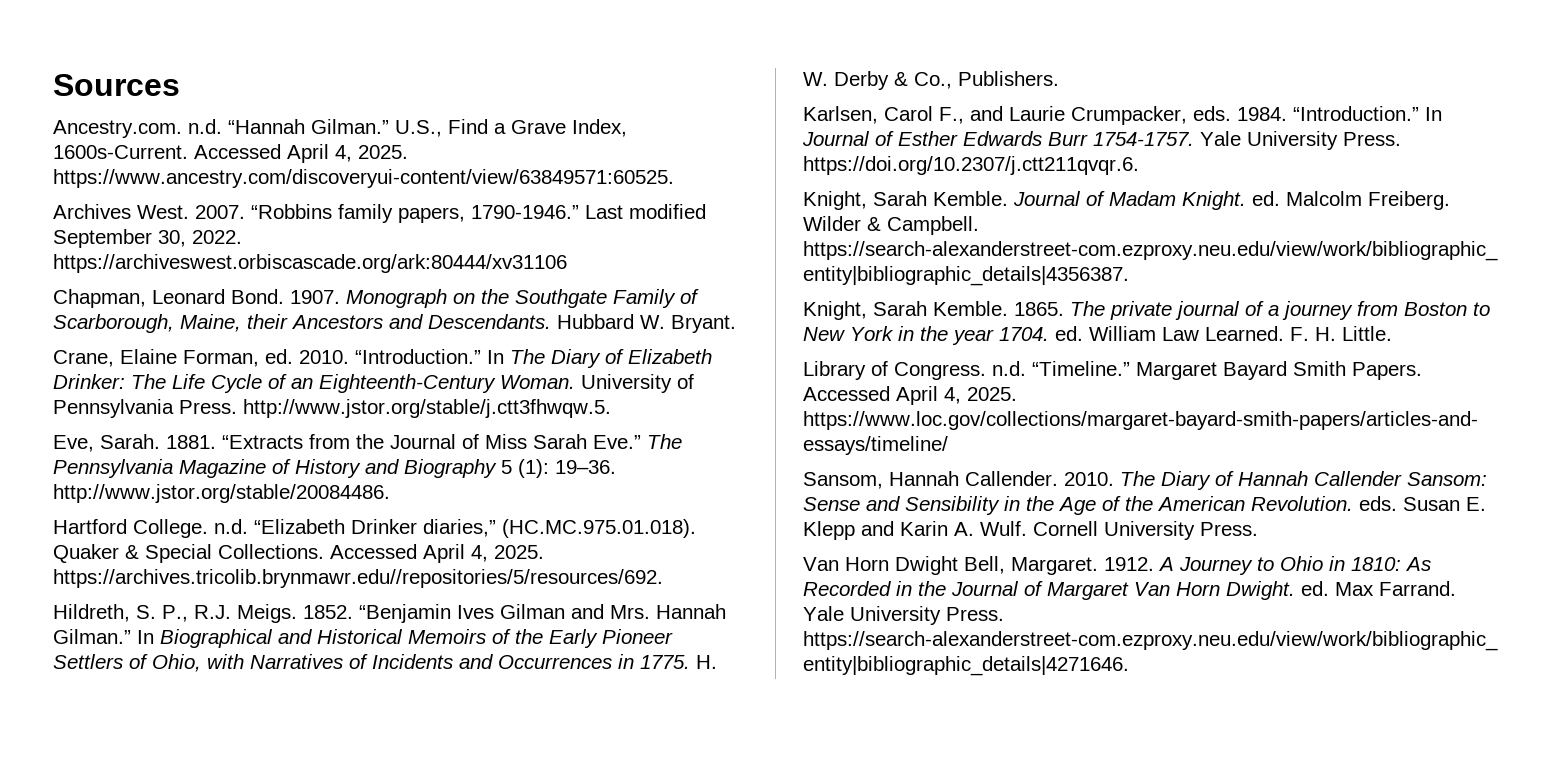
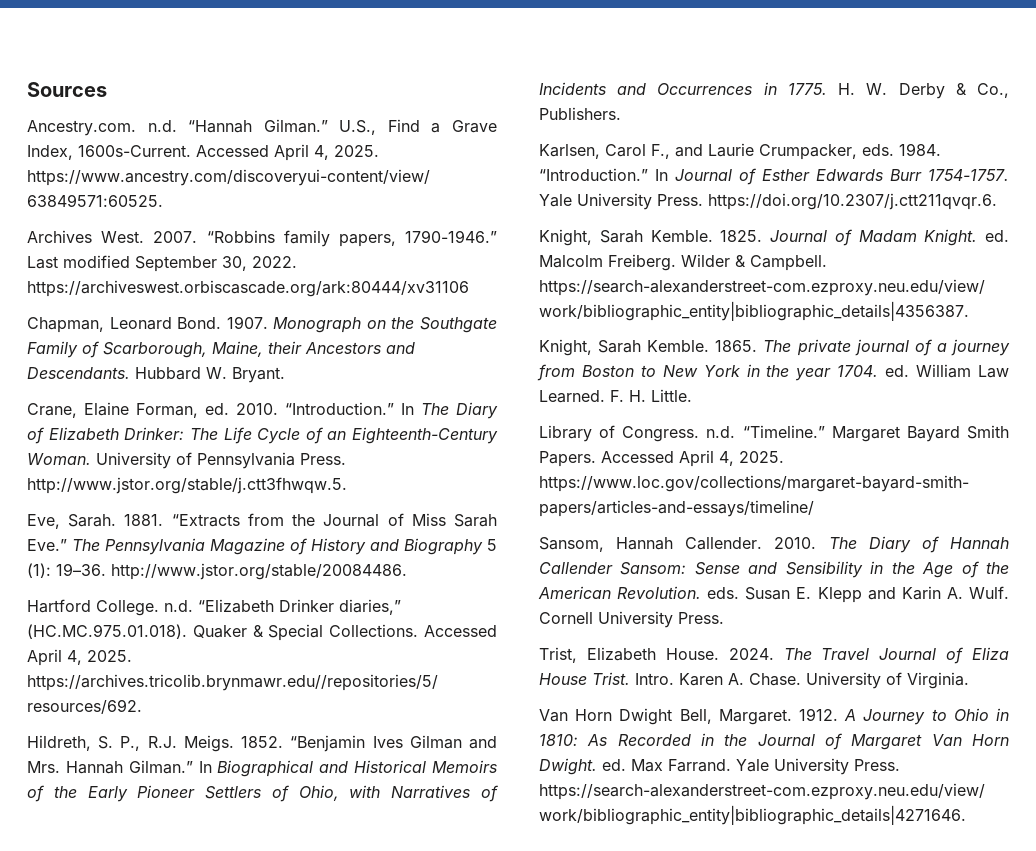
(1008, 198) none -> [720,230,763,242] 1825.
(1258, 529) none -> [539,647,1009,664] [539,672,969,689] // Trist, Elizabeth House. 2024. The Travel Journal of Eliza House Trist. Intro. Karen A. Chase. University of Virginia.

